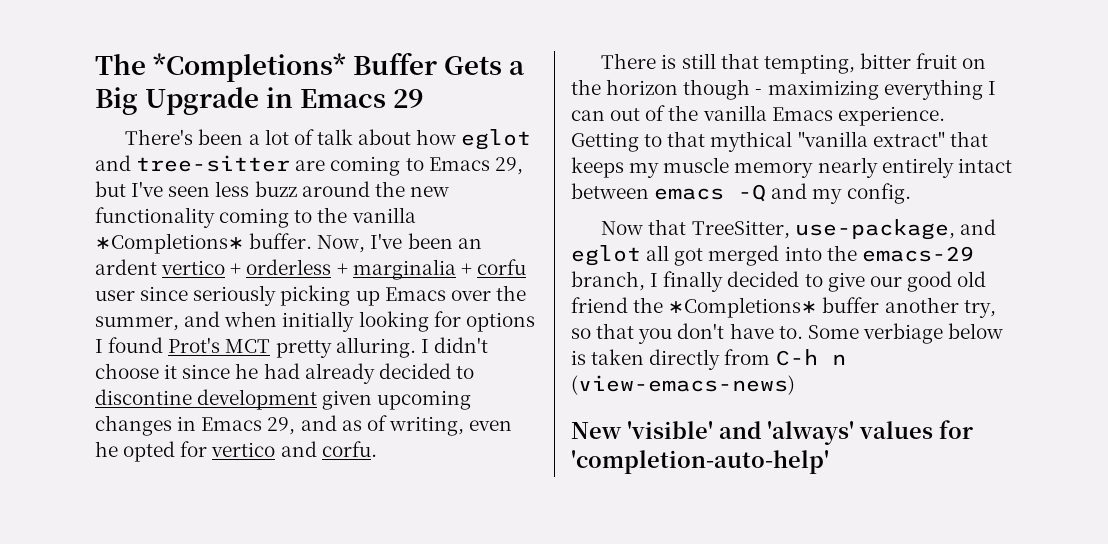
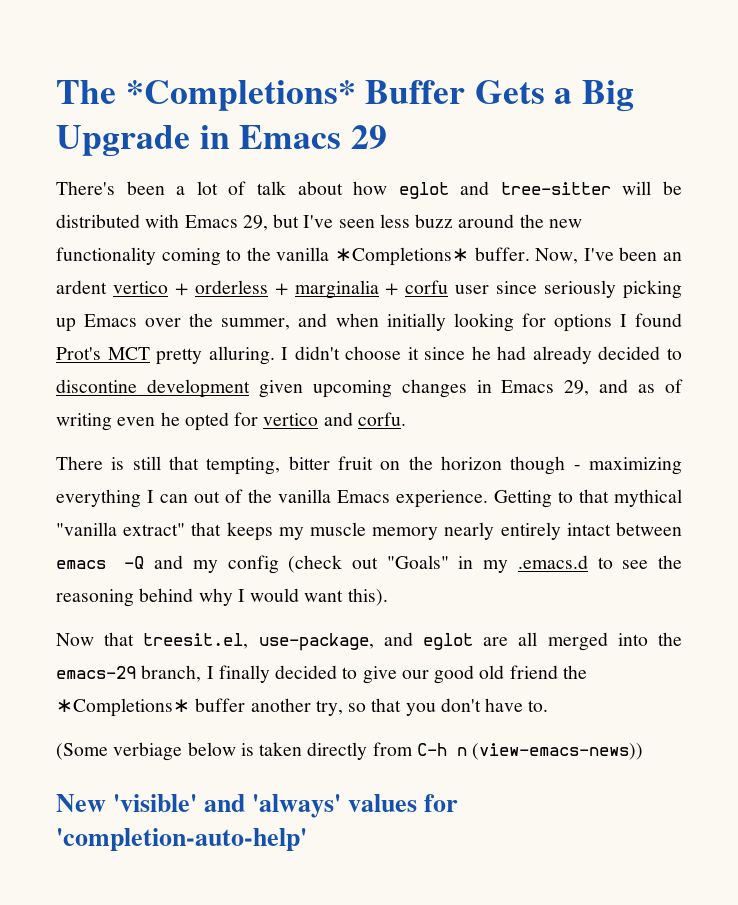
[295,156,424,176] are coming to -> [622,181,682,195] [56,214,180,228] will be distributed with
[388,416,464,436] writing, -> [56,413,112,431] writing
[846,183,911,204] config. -> [227,555,683,574] [56,588,388,607] config (check out "Goals" in my .emacs.d to see the reasoning behind why I would want this).
[691,220,790,239] TreeSitter, -> [143,633,249,649] treesit.el,
[646,245,704,266] all got -> [483,632,538,646] are all
[807,325,859,339] Some -> [56,743,108,760] // (Some
[571,375,795,395] (view-emacs-news) -> [472,743,644,760] (view-emacs-news))

